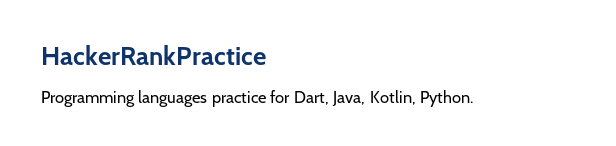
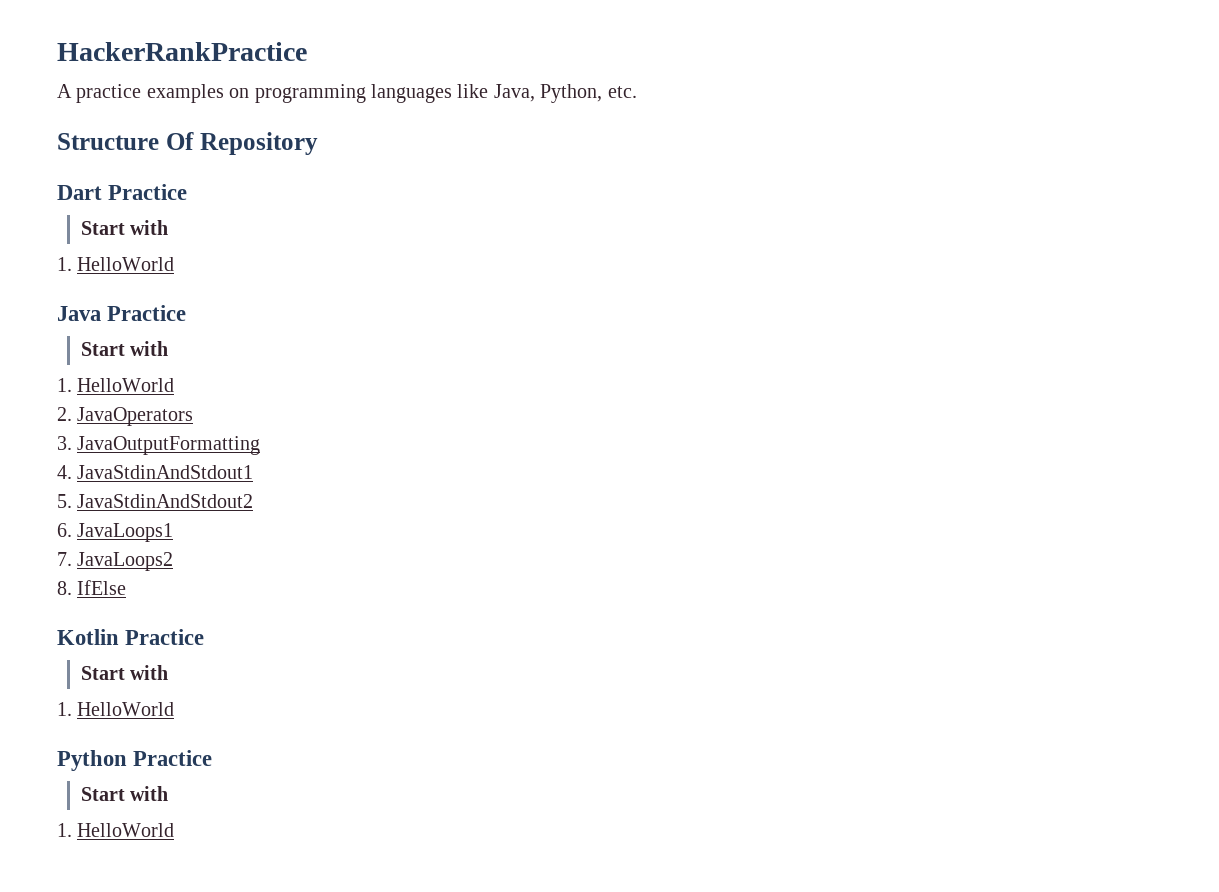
[41,90,474,107] Programming languages practice for Dart, Java, Kotlin, Python. -> [57,84,637,103] [57,132,318,155] [57,184,188,200] [80,220,169,235] [57,257,175,271] [57,305,187,321] [80,341,169,356] [57,378,175,392] [57,407,194,426] [57,436,261,455] [57,465,254,479] [57,494,254,508] [57,523,174,542] [57,552,174,571] [57,580,127,595] [57,629,205,645] [80,665,169,680] [57,702,175,716] [57,750,213,771] [80,786,169,801] [57,823,175,837] A practice examples on programming languages like Java, Python, etc. // Structure Of Repository // Dart Practice // Start with // 1. HelloWorld // Java Practice // Start with // 1. HelloWorld // 2. JavaOperators // 3. JavaOutputFormatting // 4. JavaStdinAndStdout1 // 5. JavaStdinAndStdout2 // 6. JavaLoops1 // 7. JavaLoops2 // 8. IfElse // Kotlin Practice // Start with // 1. HelloWorld // Python Practice // Start with // 1. HelloWorld

